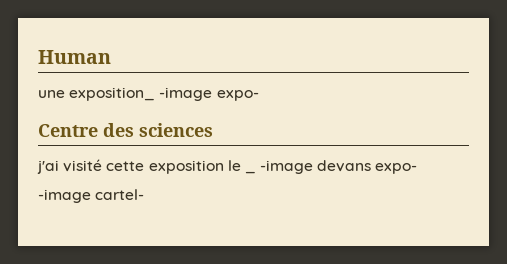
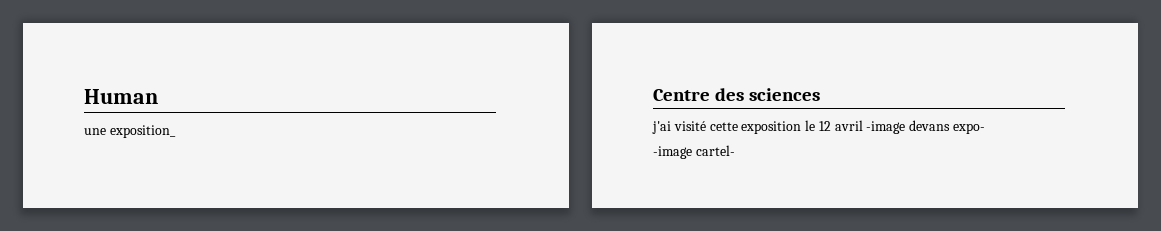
[159,87,259,101] -image expo- -> (176, 131) none
[244,171,256,174] _ -> [818,120,863,131] 12 avril

